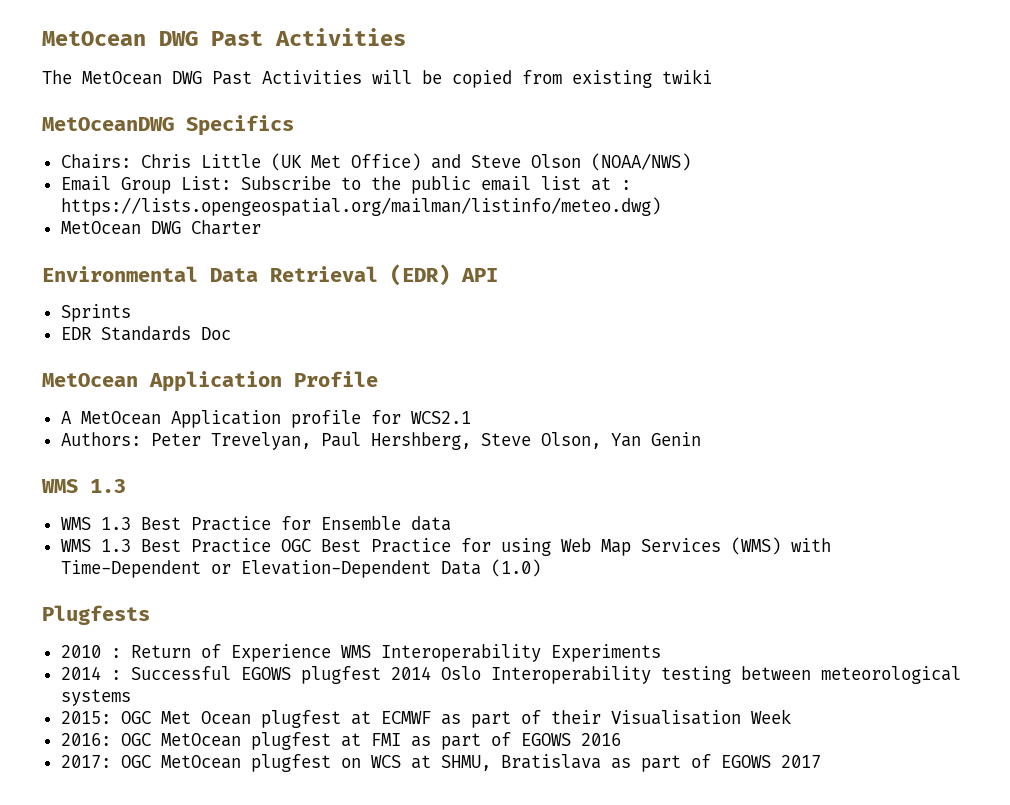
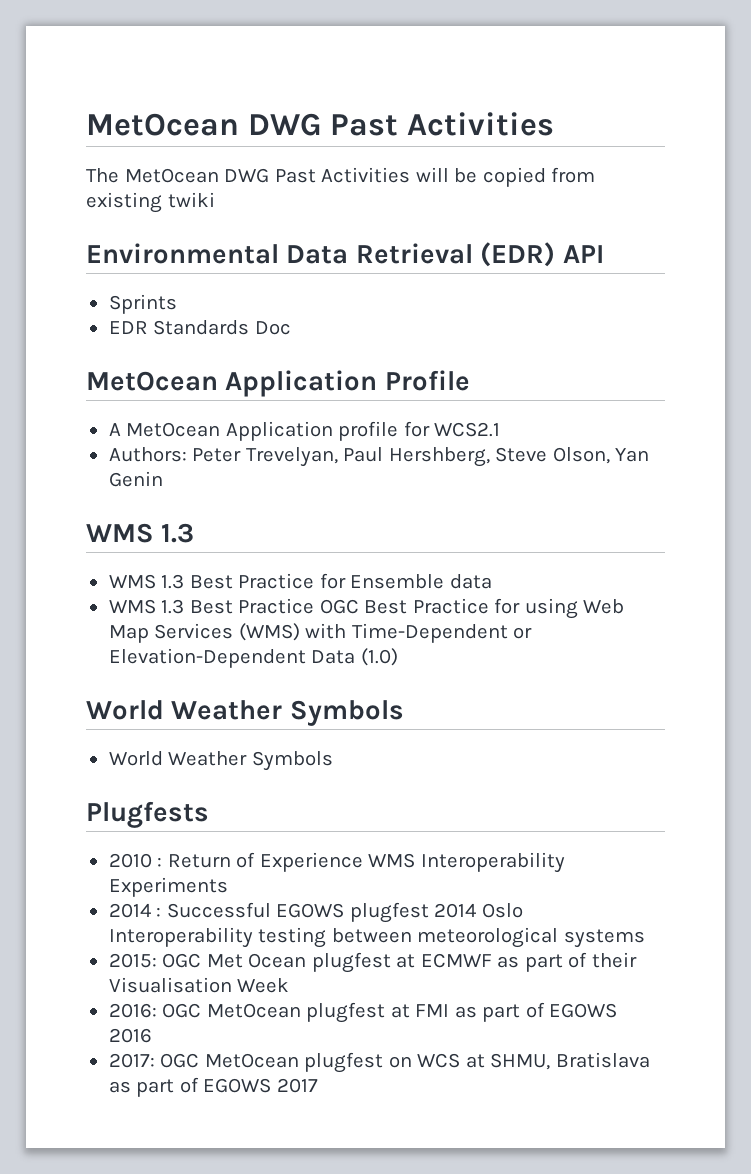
[42,115,294,136] [60,153,691,171] [60,176,631,194] [60,197,661,216] [60,220,261,235] // MetOceanDWG Specifics // Chairs: Chris Little (UK Met Office) and Steve Olson (NOAA/NWS) // Email Group List: Subscribe to the public email list at : https://lists.opengeospatial.org/mailman/listinfo/meteo.dwg) // MetOcean DWG Charter -> (215, 200) none
(541, 568) none -> [86,700,404,726] [108,751,333,771] // World Weather Symbols // World Weather Symbols

